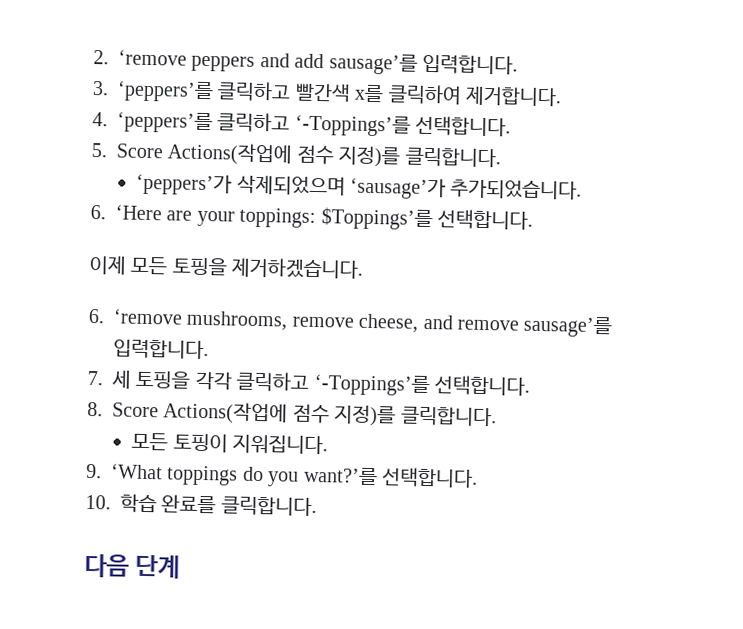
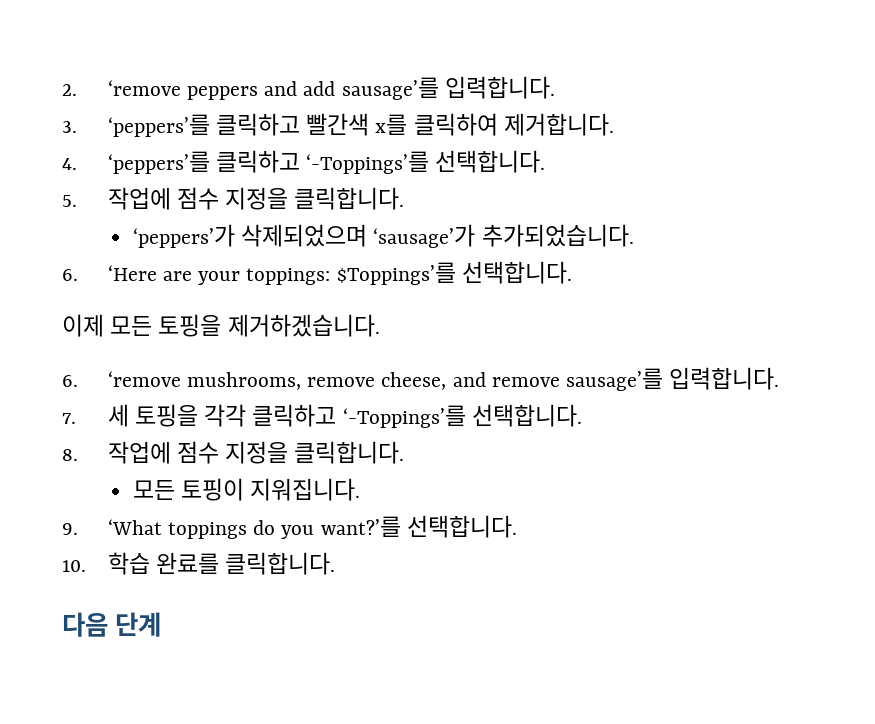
[116,142,401,168] Score Actions(작업에 점수 지정)를 -> [107,187,289,210] 작업에 점수 지정을
[112,401,397,427] Score Actions(작업에 점수 지정)를 -> [107,441,289,464] 작업에 점수 지정을

